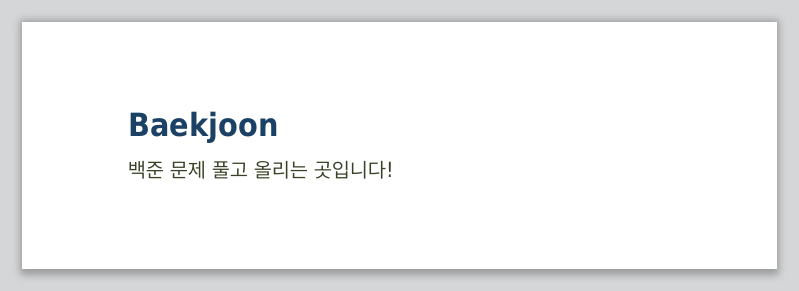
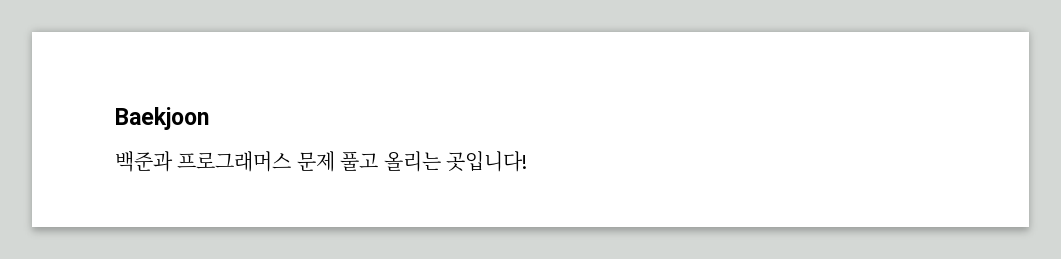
[128,160,164,179] 백준 -> [115,151,292,172] 백준과 프로그래머스

